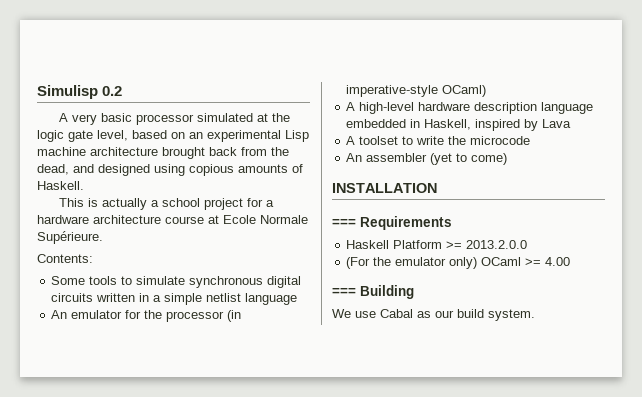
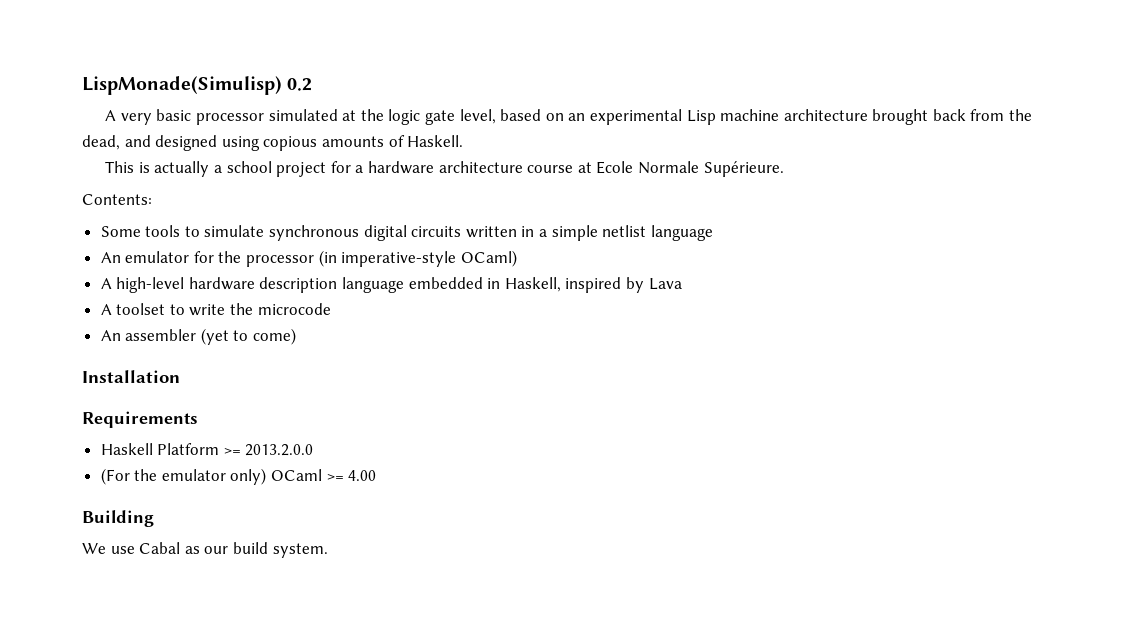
[37,85,98,99] Simulisp -> [82,76,282,95] LispMonade(Simulisp)
[332,183,437,193] [332,219,356,227] INSTALLATION // === -> [82,370,180,383] Installation //
[332,288,356,296] === -> (377, 475) none

